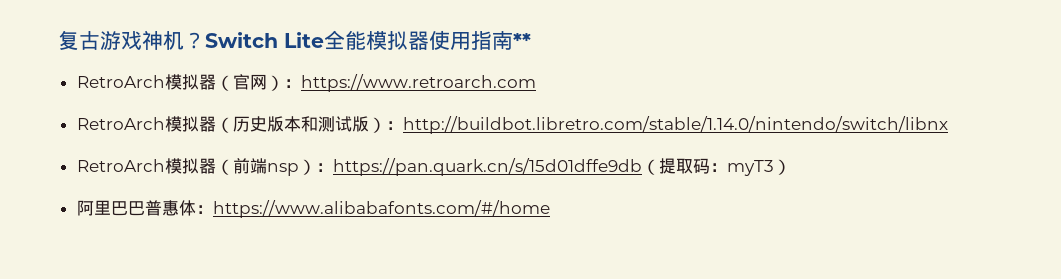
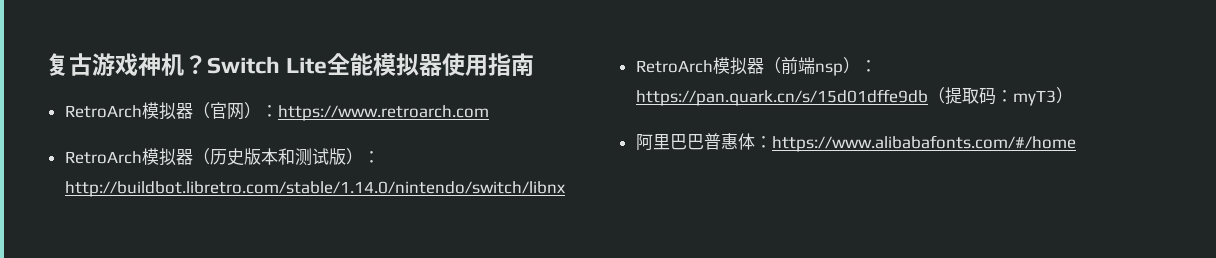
[513,33,531,48] ** -> (535, 64) none

